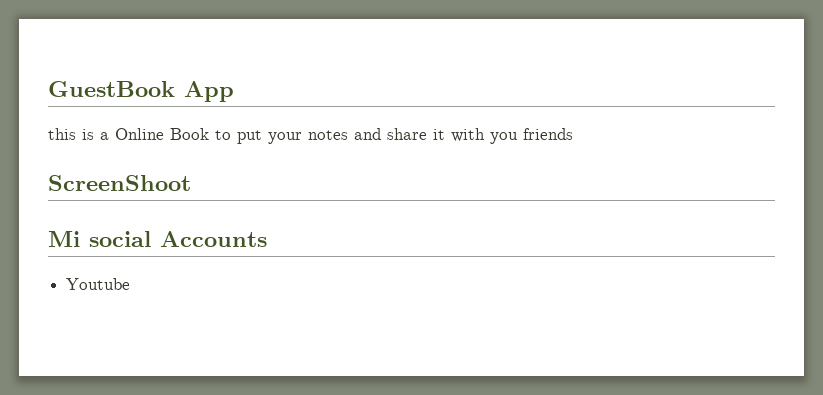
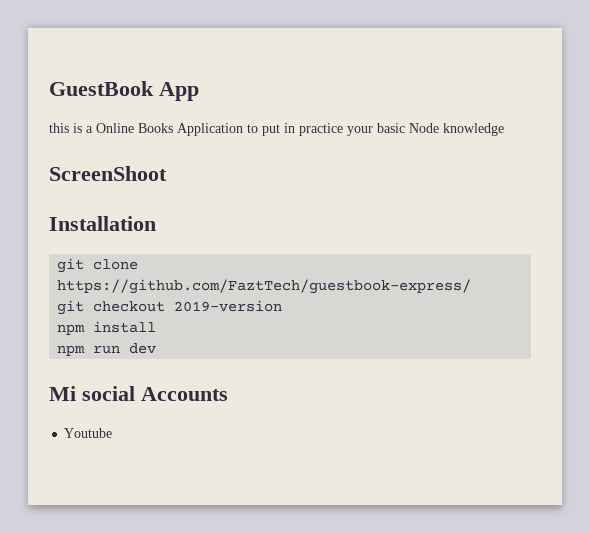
[170,128,573,144] [48,175,191,191] Book to put your notes and share it with you friends // ScreenShoot -> [138,123,504,136] [49,166,167,181] [49,216,156,231] [57,258,139,273] [57,279,472,294] [57,300,283,315] [57,321,157,335] [57,343,157,356] Books Application to put in practice your basic Node knowledge // ScreenShoot // Installation // git clone https://github.com/FaztTech/guestbook-express/ // git checkout 2019-version // npm install // npm run dev

